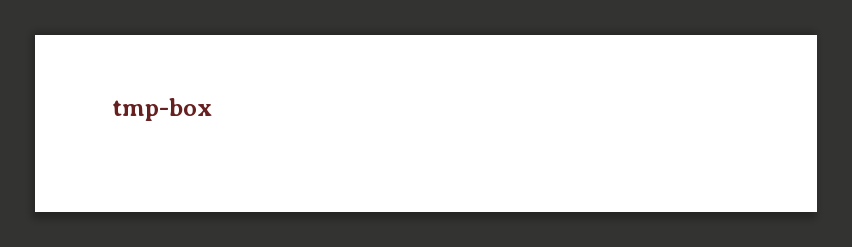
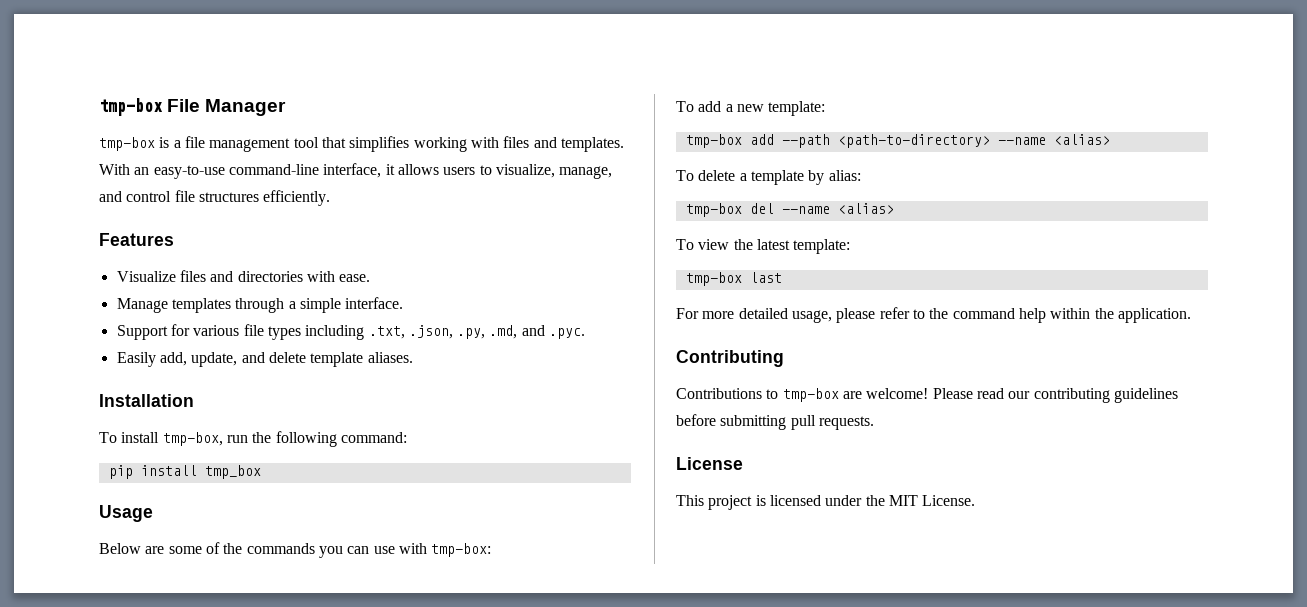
[112,98,212,121] tmp-box -> [99,98,287,116] [99,136,624,152] [99,163,613,179] [99,190,331,206] [99,233,174,246] [116,270,371,282] [116,297,404,313] [116,324,586,340] [116,352,413,367] [99,394,194,407] [99,431,407,447] [108,465,261,479] [99,505,153,522] [99,542,492,558] [676,101,826,116] [685,134,1110,148] [676,170,861,185] [685,203,894,217] [676,239,851,254] [685,272,782,286] [676,307,1191,323] [676,350,784,367] [676,388,1178,403] [676,414,874,430] [676,457,743,470] [676,495,976,510] tmp-box File Manager // tmp-box is a file management tool that simplifies working with files and templates. With an easy-to-use command-line interface, it allows users to visualize, manage, and control file structures efficiently. // Features // Visualize files and directories with ease. // Manage templates through a simple interface. // Support for various file types including .txt, .json, .py, .md, and .pyc. // Easily add, update, and delete template aliases. // Installation // To install tmp-box, run the following command: // pip install tmp_box // Usage // Below are some of the commands you can use with tmp-box: // To add a new template: // tmp-box add --path <path-to-directory> --name <alias> // To delete a template by alias: // tmp-box del --name <alias> // To view the latest template: // tmp-box last // For more detailed usage, please refer to the command help within the application. // Contributing // Contributions to tmp-box are welcome! Please read our contributing guidelines before submitting pull requests. // License // This project is licensed under the MIT License.

